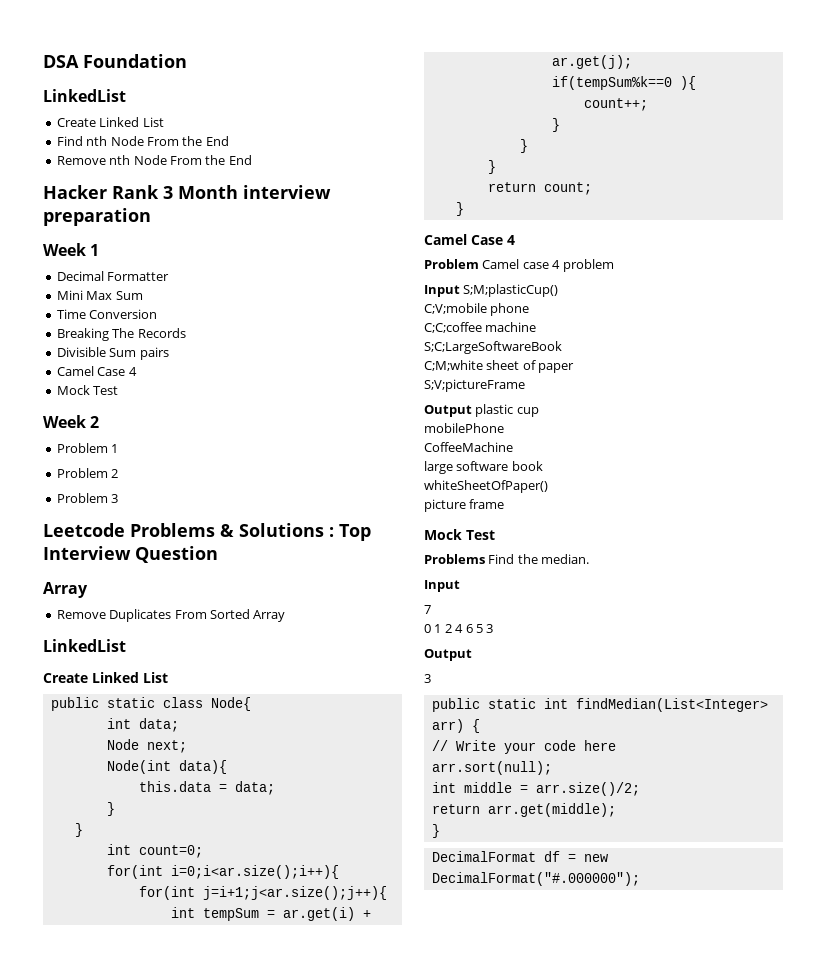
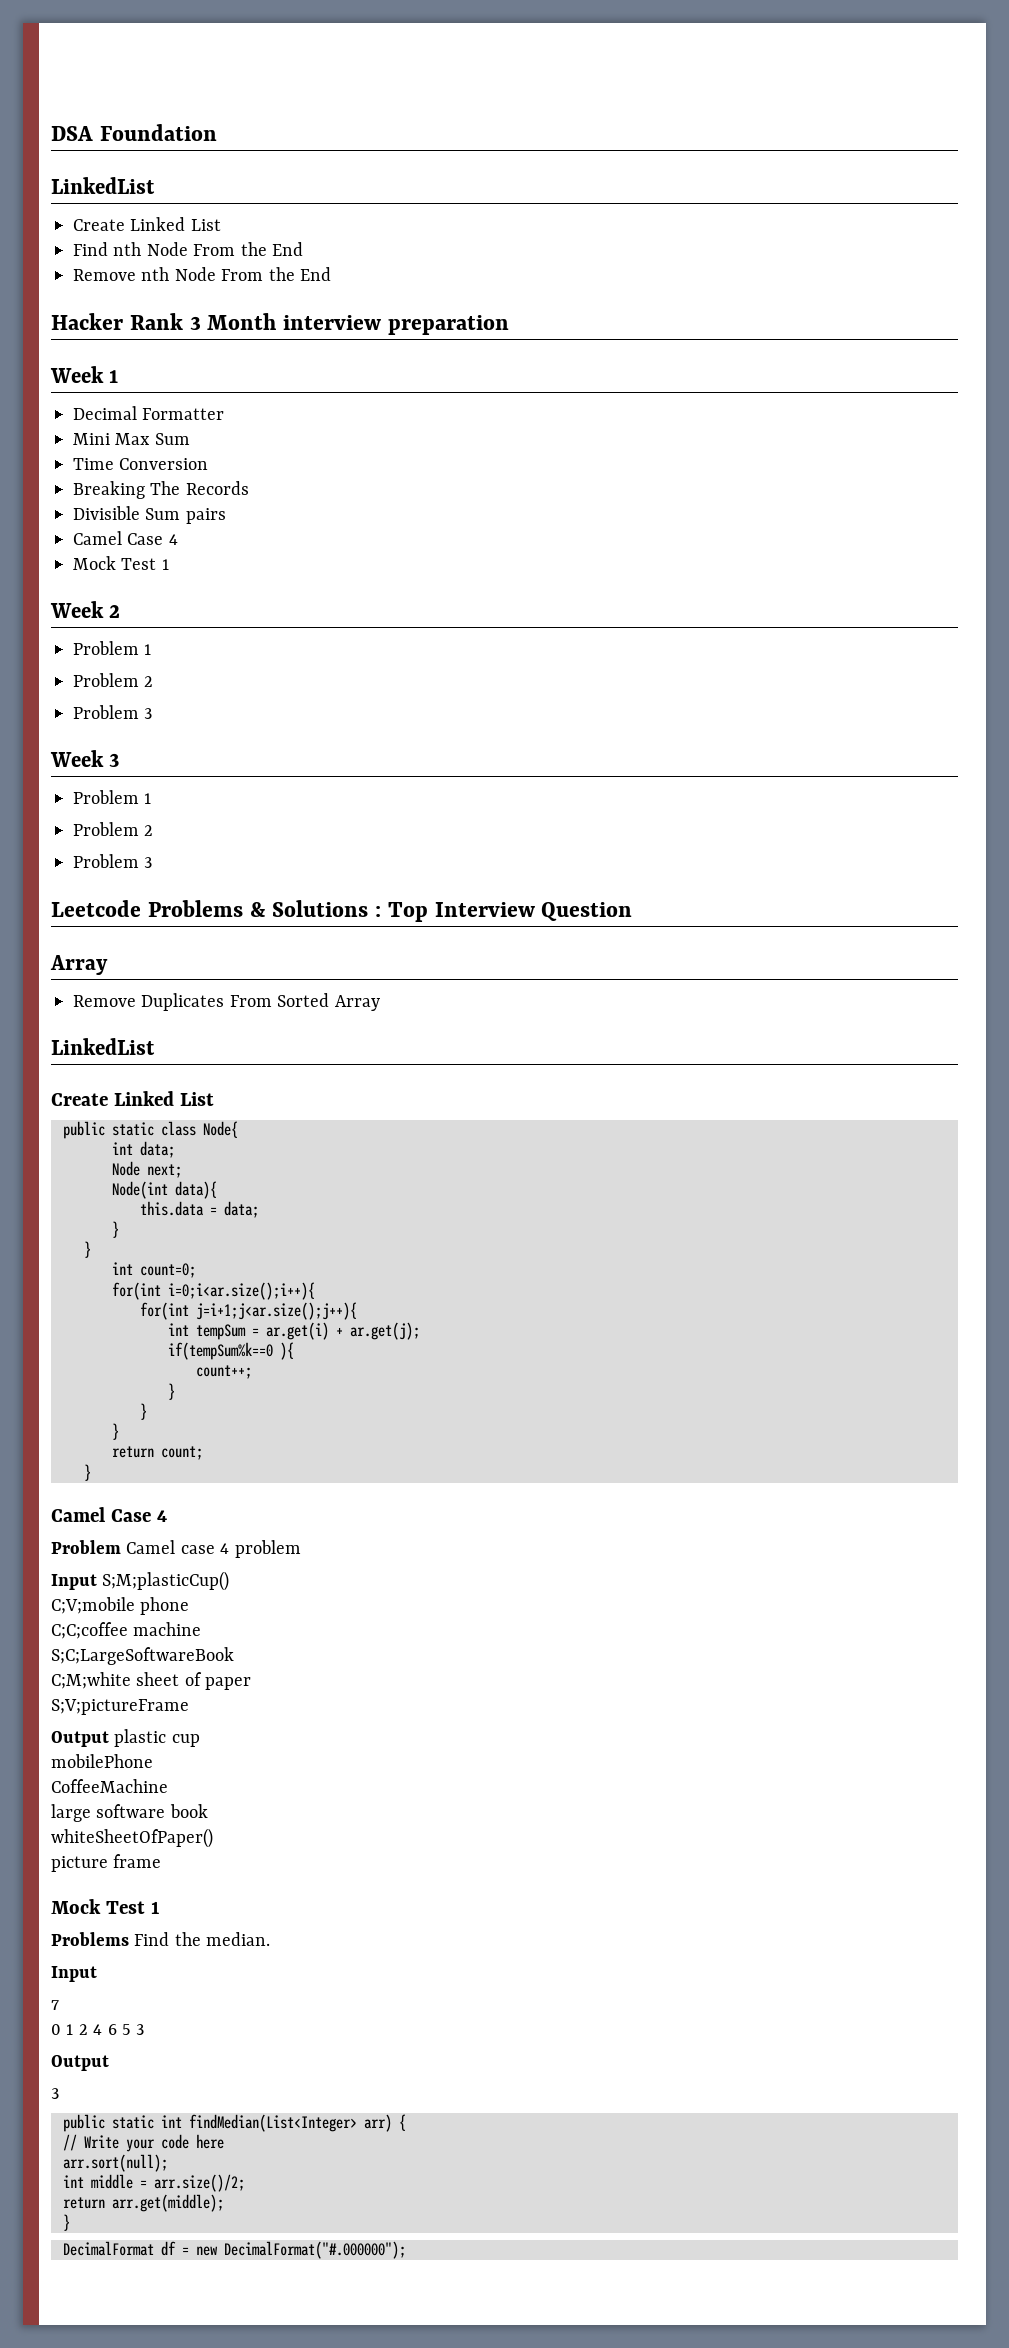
(119, 390) none -> [161,559,169,570] 1
(119, 498) none -> [50,750,120,767] [73,790,152,804] [73,822,154,836] [73,854,153,868] // Week 3 // Problem 1 // Problem 2 // Problem 3
(495, 535) none -> [150,1901,160,1914] 1

